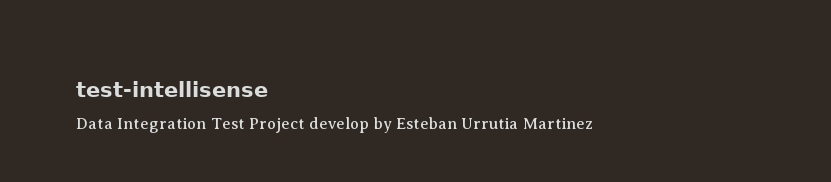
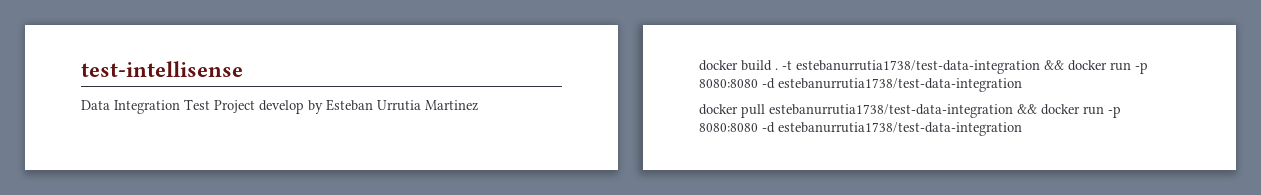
(593, 123) none -> [699,60,1148,74] [699,78,1022,92] [699,104,1121,118] [699,122,1022,136] // docker build . -t estebanurrutia1738/test-data-integration && docker run -p 8080:8080 -d estebanurrutia1738/test-data-integration // docker pull estebanurrutia1738/test-data-integration && docker run -p 8080:8080 -d estebanurrutia1738/test-data-integration

